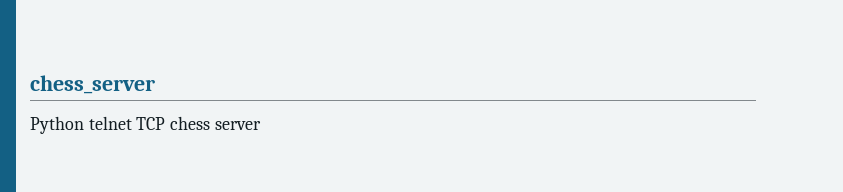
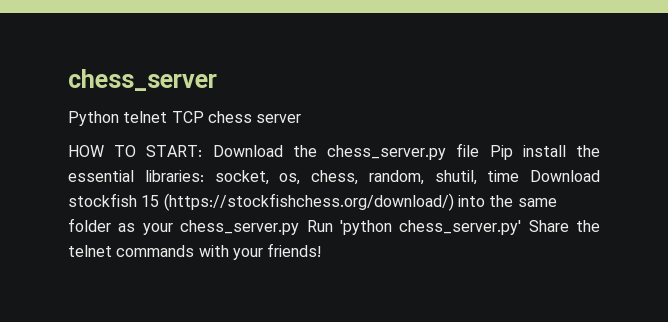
(261, 125) none -> [68,143,600,160] [68,170,600,185] [68,193,557,211] [68,218,600,235] [68,243,322,260] // HOW TO START: Download the chess_server.py file Pip install the essential libraries: socket, os, chess, random, shutil, time Download stockfish 15 (https://stockfishchess.org/download/) into the same folder as your chess_server.py Run 'python chess_server.py' Share the telnet commands with your friends!

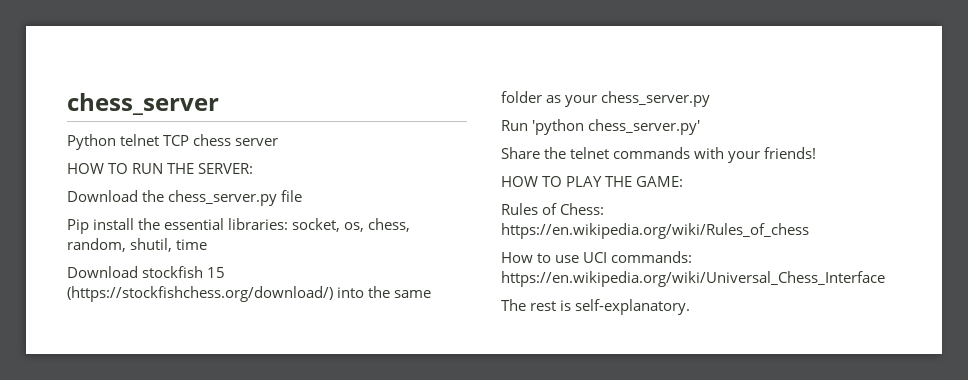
[146,145,203,157] START: -> [132,163,254,174] RUN THE SERVER: //
(480, 150) none -> (303, 196) //
(520, 176) none -> (208, 244) //
(300, 227) none -> (711, 99) //
(522, 227) none -> (701, 127) //
(322, 250) none -> [501,176,684,187] [501,203,605,215] [501,223,809,239] [501,251,693,263] [501,271,885,287] [501,299,691,315] // HOW TO PLAY THE GAME: // Rules of Chess: https://en.wikipedia.org/wiki/Rules_of_chess // How to use UCI commands: https://en.wikipedia.org/wiki/Universal_Chess_Interface // The rest is self-explanatory.

